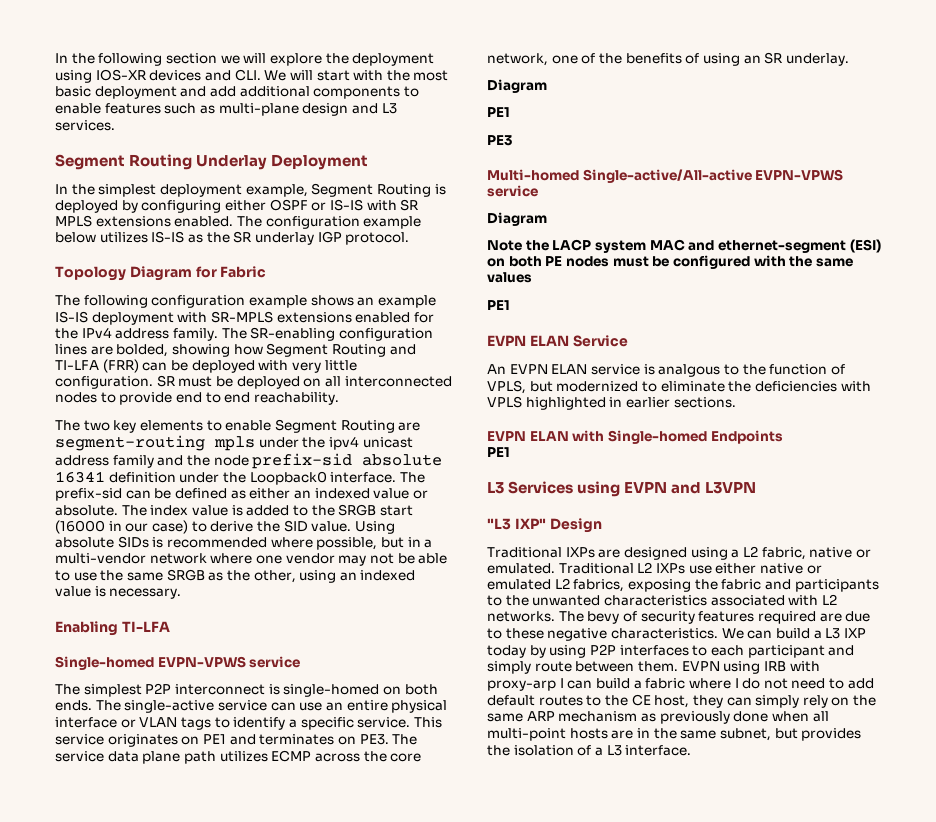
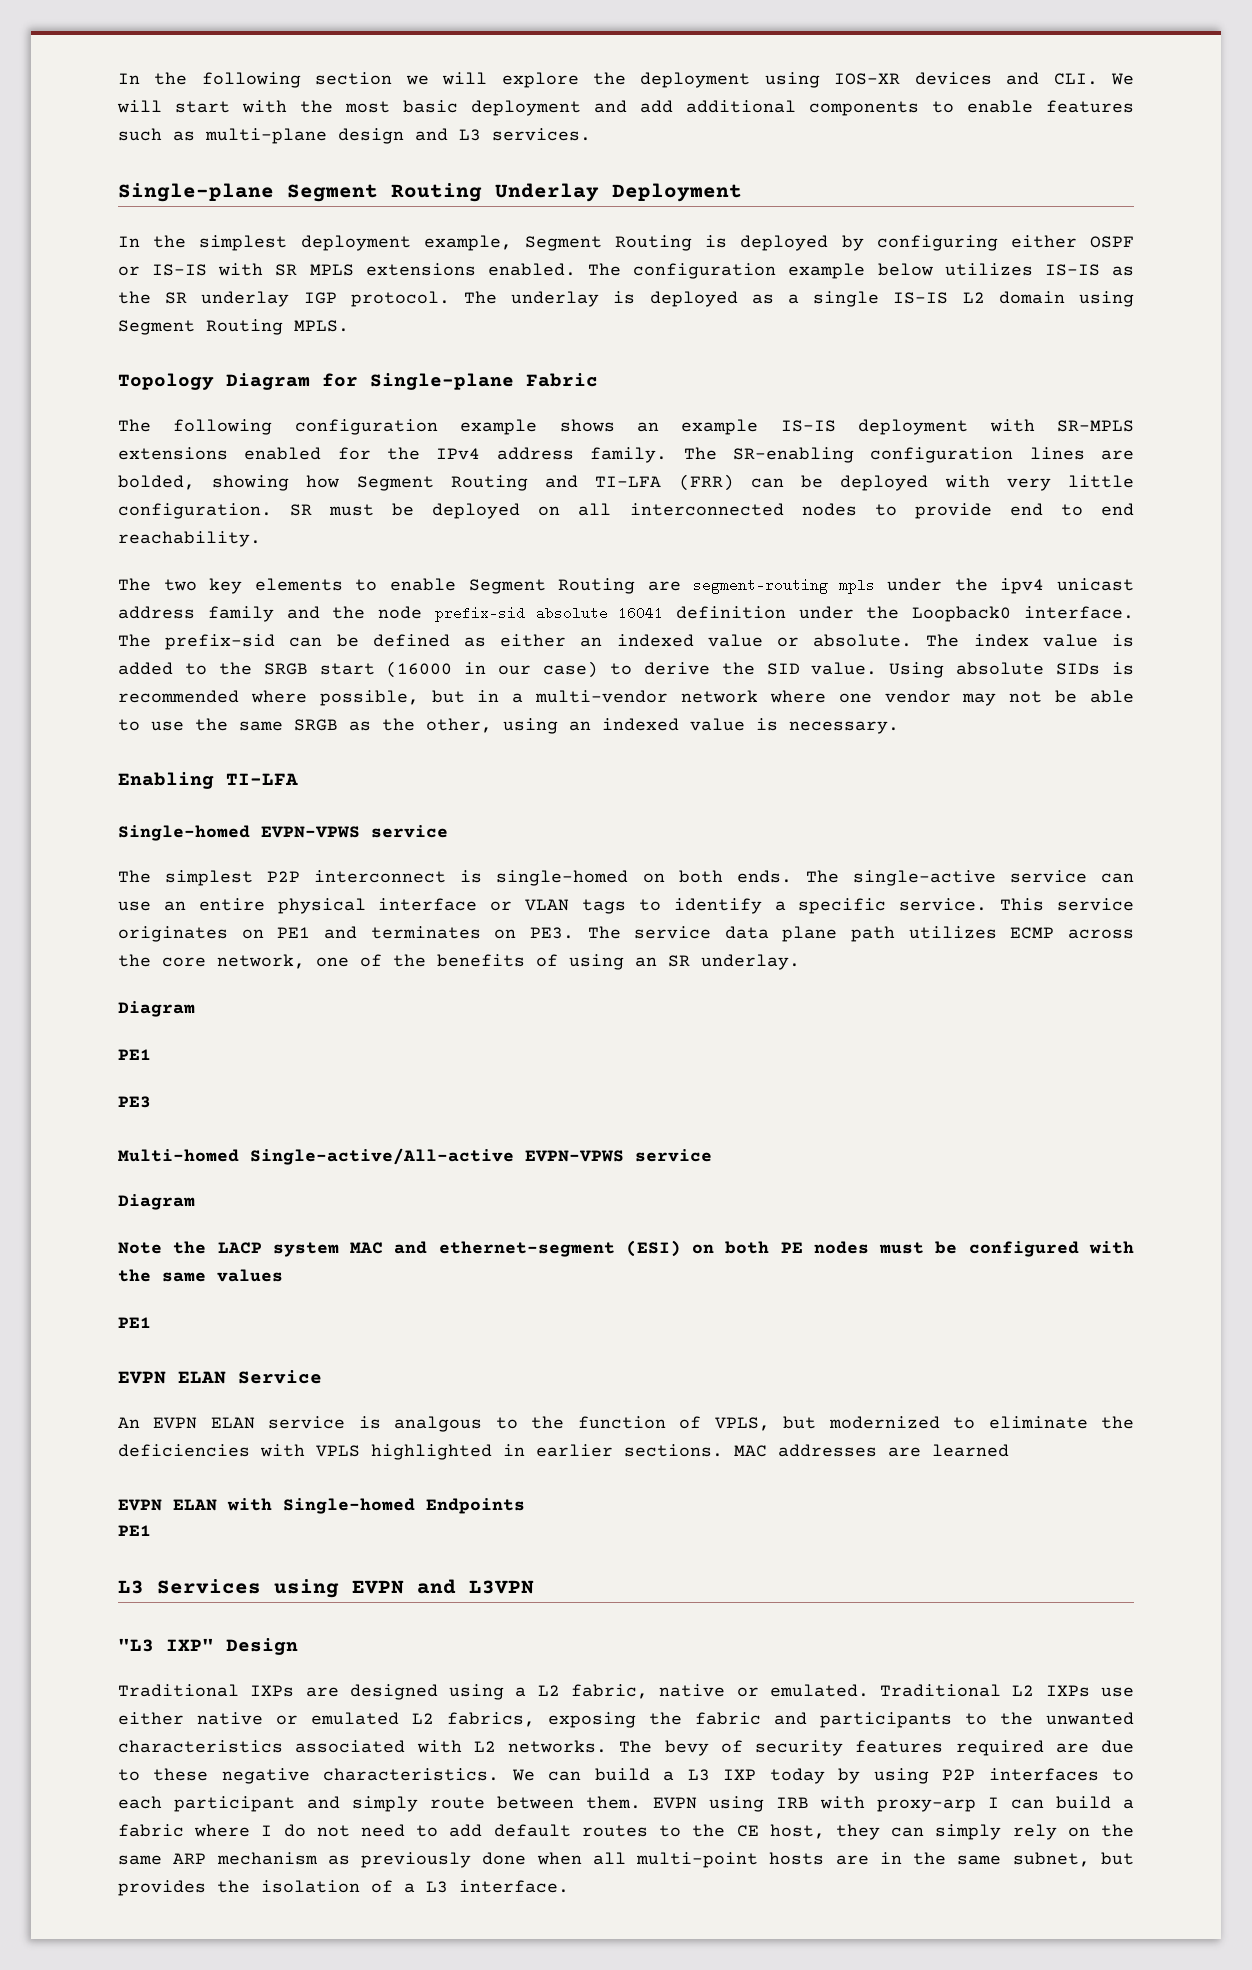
(115, 125) none -> [118,183,274,202] Single-plane
(410, 238) none -> [463,291,1135,307] [118,319,349,335] The underlay is deployed as a single IS-IS L2 domain using Segment Routing MPLS.
(217, 272) none -> [370,373,514,390] Single-plane
[55,471,105,483] 16341 -> [617,606,663,620] 16041
(736, 402) none -> [734,1444,1009,1457] MAC addresses are learned

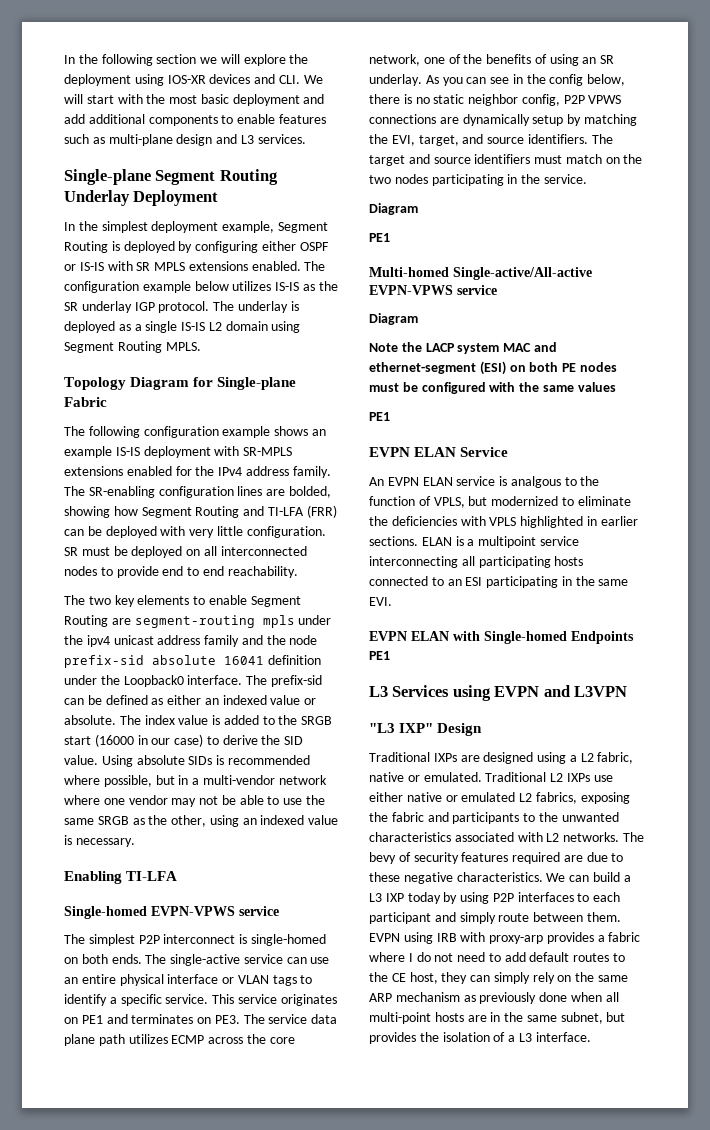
(800, 962) none -> [425,74,626,86] [369,94,622,106] [369,114,637,126] [369,134,613,146] [369,154,643,166] [369,174,587,186] As you can see in the config below, there is no static neighbor config, P2P VPWS connections are dynamically setup by matching the EVI, target, and source identifiers. The target and source identifiers must match on the two nodes participating in the service.
[118,1096,151,1108] // PE3 -> (390, 237) none
[734,1444,1009,1457] MAC addresses are learned -> [421,536,579,548] [369,556,584,568] [369,576,629,588] [369,597,392,606] ELAN is a multipoint service interconnecting all participating hosts connected to an ESI participating in the same EVI.
[988,1796,1111,1809] I can build -> [546,932,594,944] provides

